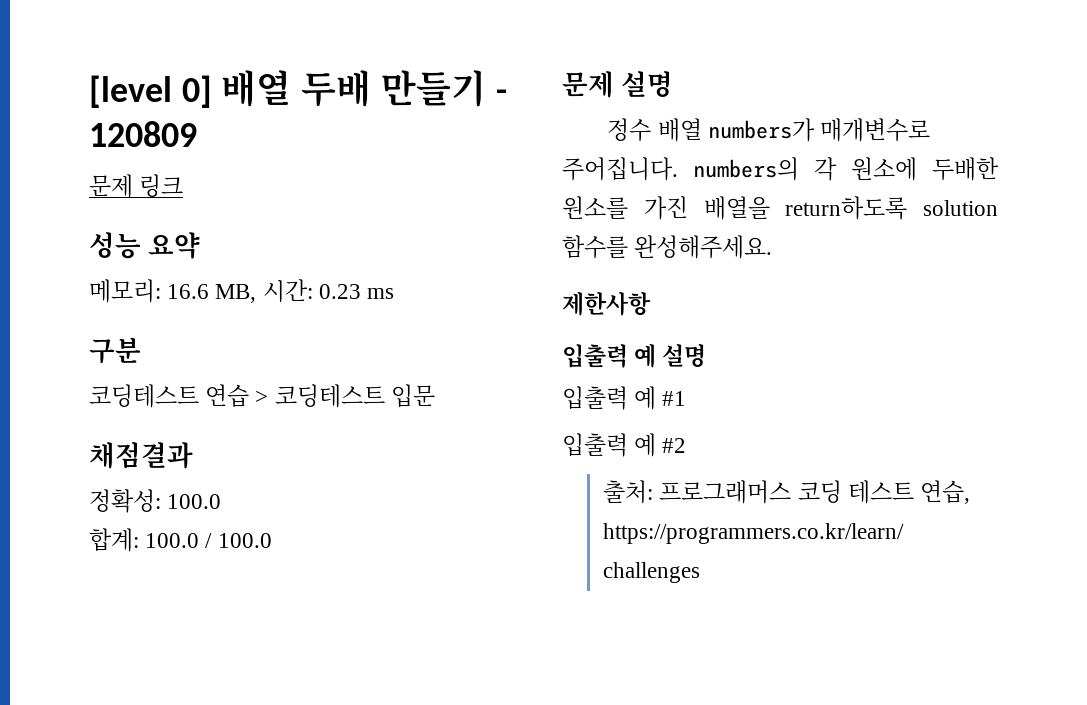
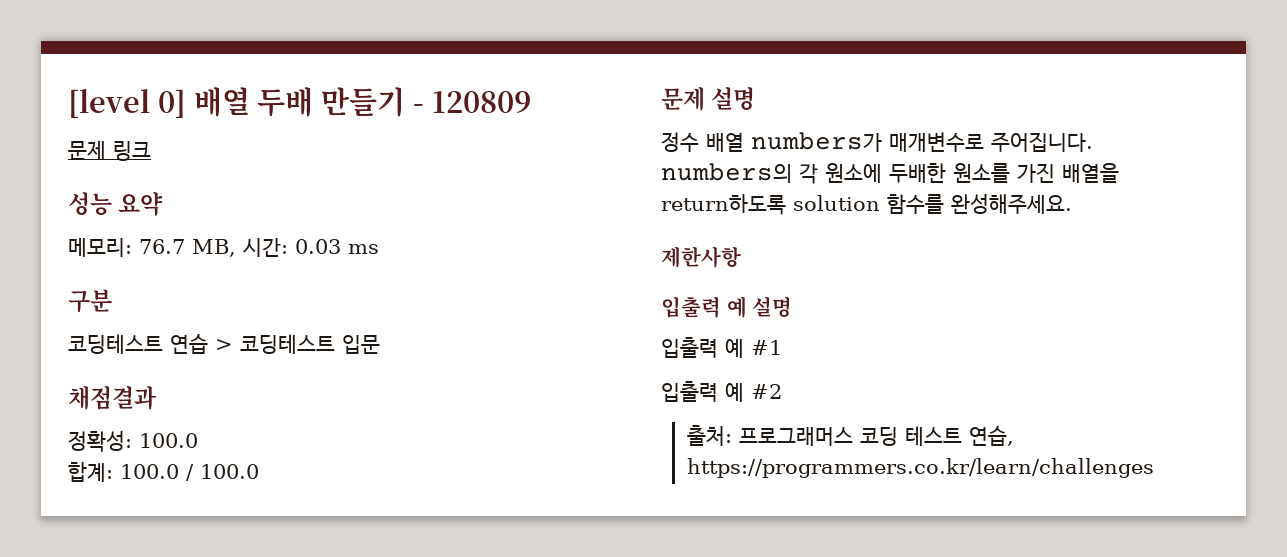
[167,284,210,299] 16.6 -> [139,239,185,254] 76.7
[318,284,361,299] 0.23 -> [295,239,341,254] 0.03

